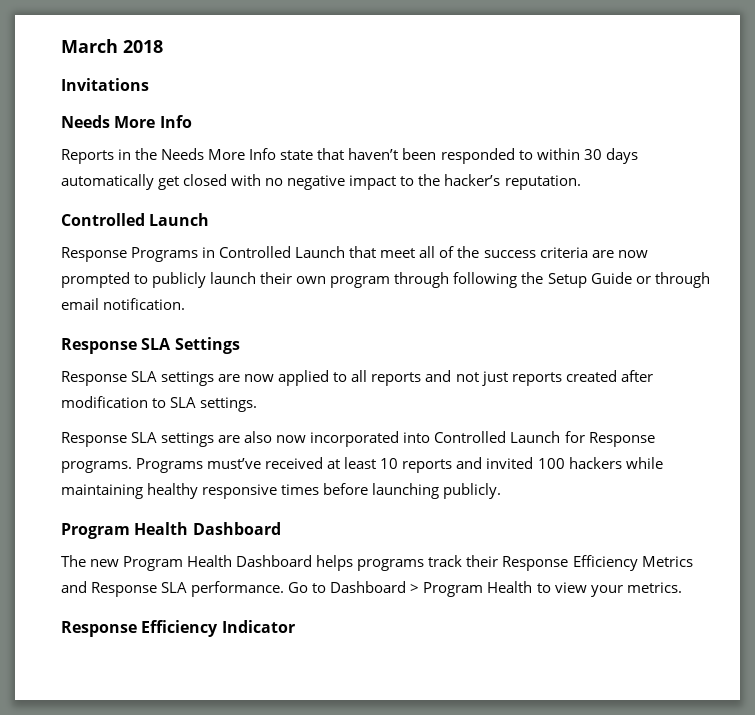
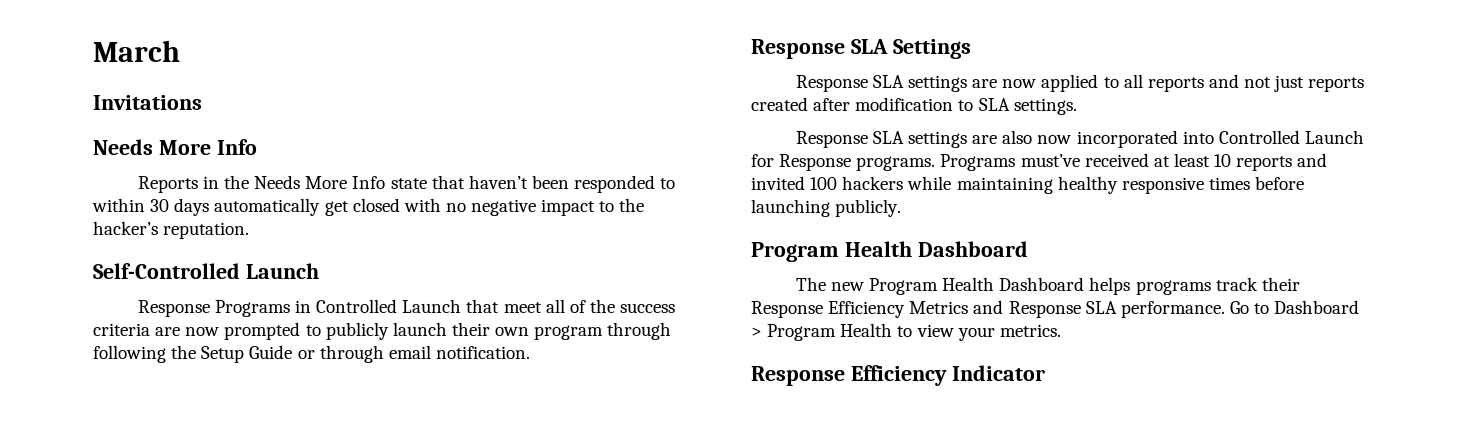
[123,40,163,53] 2018 -> (180, 51) none
[61,213,145,226] Controlled -> [93,263,240,279] Self-Controlled

